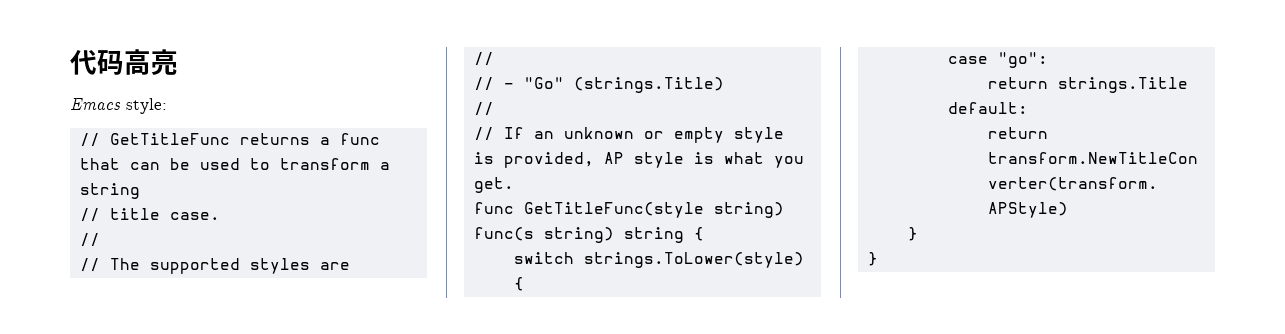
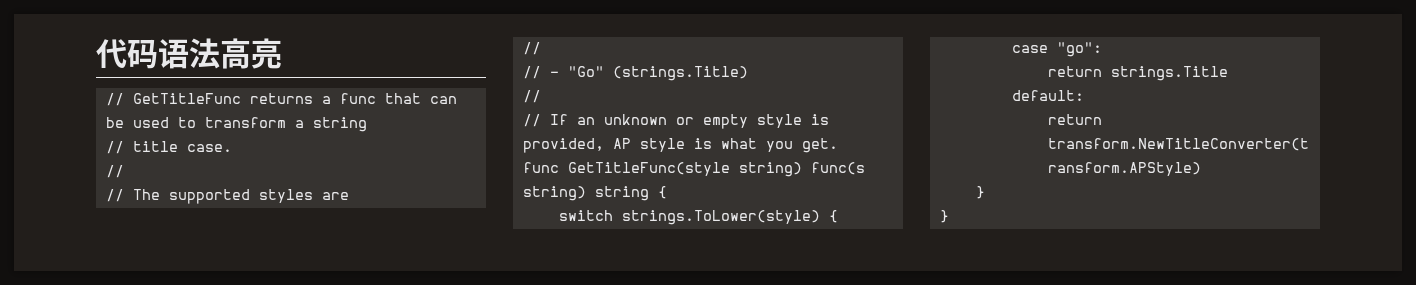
(124, 62) none -> [158,38,220,69] 语法
[70,98,167,114] // Emacs style: -> (282, 53) none

